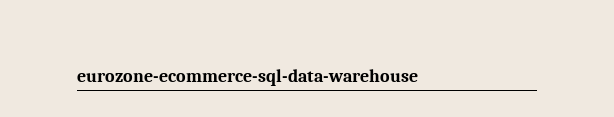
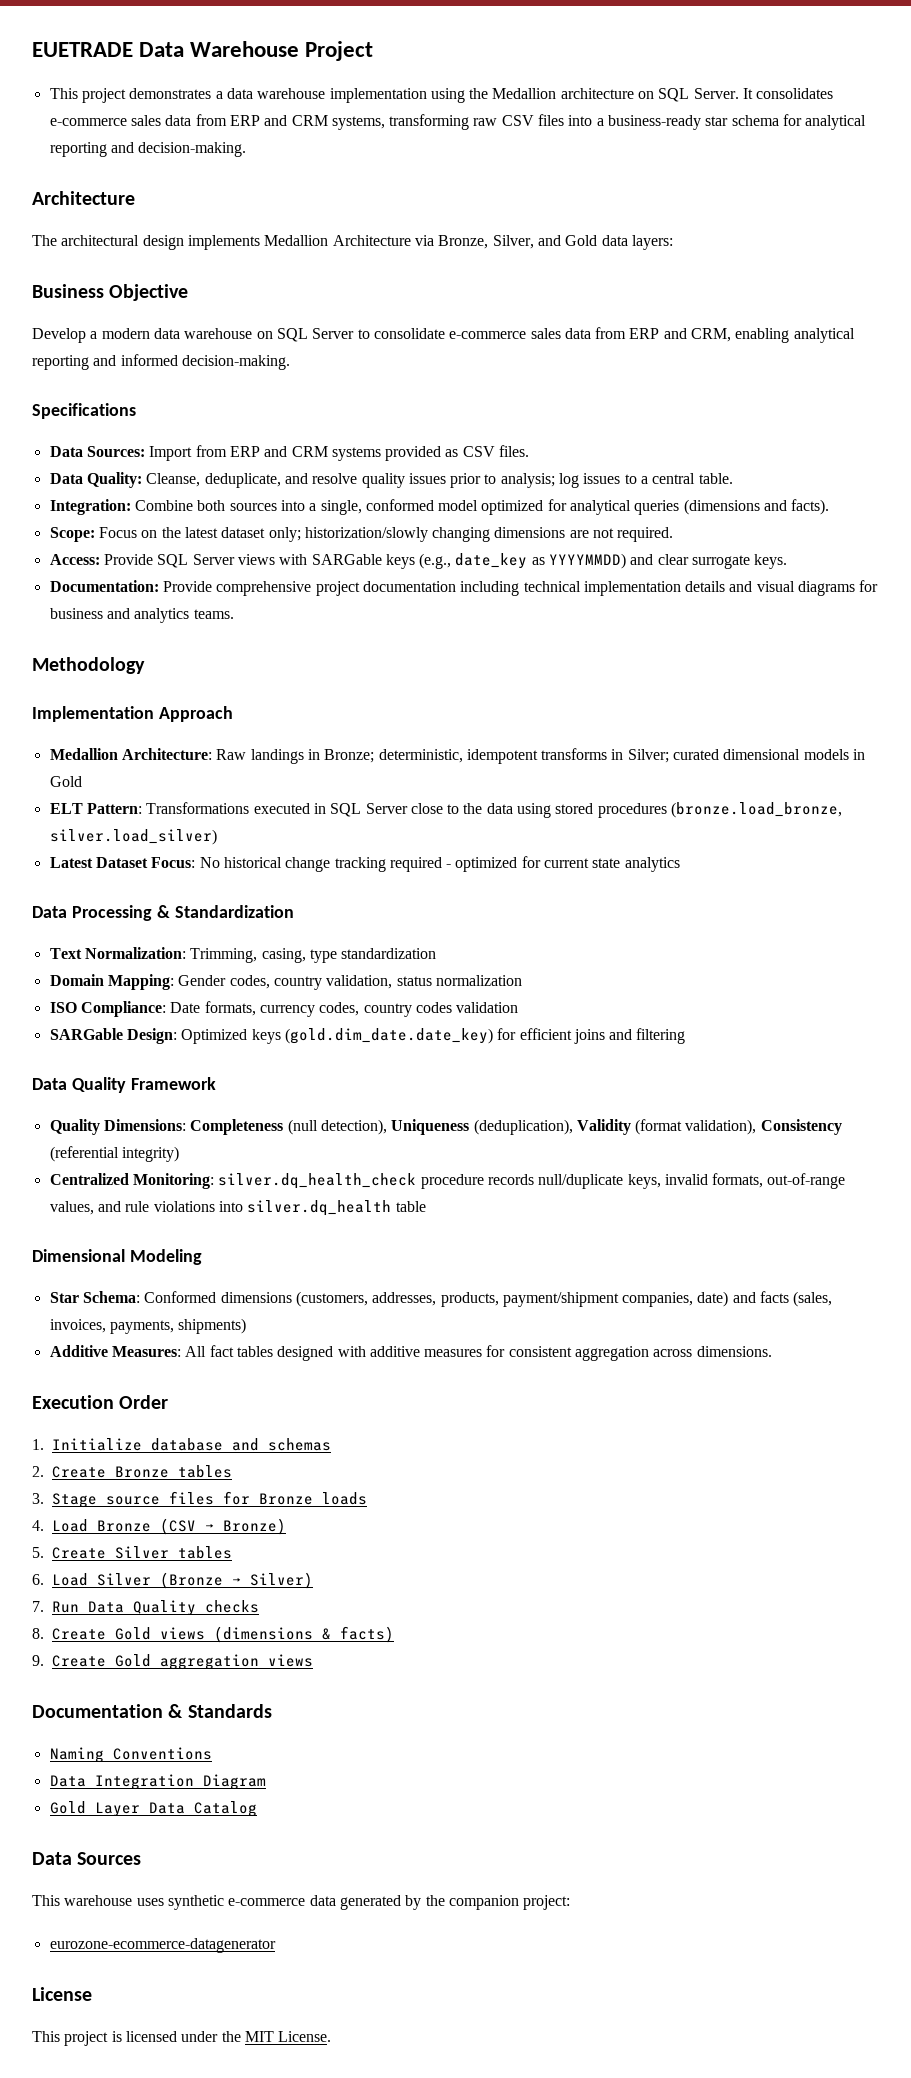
[77,69,418,86] eurozone-ecommerce-sql-data-warehouse -> [32,41,374,61] [49,88,834,103] [49,114,867,130] [49,142,247,157] [32,191,135,205] [32,235,673,250] [32,284,189,301] [32,327,855,343] [32,354,290,370] [32,403,136,419] [49,445,530,461] [49,472,733,488] [49,499,830,515] [49,527,674,542] [49,553,788,569] [49,580,879,596] [49,608,234,623] [32,657,145,674] [32,706,233,722] [49,748,866,764] [49,776,82,787] [49,802,843,818] [49,829,217,845] [49,856,680,872] [32,905,294,921] [49,947,437,963] [49,974,522,990] [49,1001,519,1017] [49,1028,686,1044] [32,1077,216,1093] [49,1119,842,1135] [49,1146,179,1162] [49,1173,846,1189] [49,1200,426,1216] [32,1249,202,1265] [49,1291,833,1307] [49,1318,247,1334] [49,1345,772,1361] [32,1395,169,1409] [32,1438,331,1451] [32,1465,232,1478] [32,1491,367,1508] [32,1518,286,1535] [32,1546,232,1559] [32,1572,313,1589] [32,1600,259,1616] [32,1626,394,1643] [32,1654,313,1670] [32,1704,272,1718] [49,1747,212,1763] [49,1774,266,1790] [49,1801,257,1817] [32,1852,142,1865] [32,1895,571,1910] [49,1938,276,1953] [32,1987,92,2001] [32,2031,332,2046] EUETRADE Data Warehouse Project // This project demonstrates a data warehouse implementation using the Medallion architecture on SQL Server. It consolidates e-commerce sales data from ERP and CRM systems, transforming raw CSV files into a business-ready star schema for analytical reporting and decision-making. // Architecture // The architectural design implements Medallion Architecture via Bronze, Silver, and Gold data layers: // Business Objective // Develop a modern data warehouse on SQL Server to consolidate e-commerce sales data from ERP and CRM, enabling analytical reporting and informed decision-making. // Specifications // Data Sources: Import from ERP and CRM systems provided as CSV files. // Data Quality: Cleanse, deduplicate, and resolve quality issues prior to analysis; log issues to a central table. // Integration: Combine both sources into a single, conformed model optimized for analytical queries (dimensions and facts). // Scope: Focus on the latest dataset only; historization/slowly changing dimensions are not required. // Access: Provide SQL Server views with SARGable keys (e.g., date_key as YYYYMMDD) and clear surrogate keys. // Documentation: Provide comprehensive project documentation including technical implementation details and visual diagrams for business and analytics teams. // Methodology // Implementation Approach // Medallion Architecture: Raw landings in Bronze; deterministic, idempotent transforms in Silver; curated dimensional models in Gold // ELT Pattern: Transformations executed in SQL Server close to the data using stored procedures (bronze.load_bronze, silver.load_silver) // Latest Dataset Focus: No historical change tracking required - optimized for current state analytics // Data Processing & Standardization // Text Normalization: Trimming, casing, type standardization // Domain Mapping: Gender codes, country validation, status normalization // ISO Compliance: Date formats, currency codes, country codes validation // SARGable Design: Optimized keys (gold.dim_date.date_key) for efficient joins and filtering // Data Quality Framework // Quality Dimensions: Completeness (null detection), Uniqueness (deduplication), Validity (format validation), Consistency (referential integrity) // Centralized Monitoring: silver.dq_health_check procedure records null/duplicate keys, invalid formats, out-of-range values, and rule violations into silver.dq_health table // Dimensional Modeling // Star Schema: Conformed dimensions (customers, addresses, products, payment/shipment companies, date) and facts (sales, invoices, payments, shipments) // Additive Measures: All fact tables designed with additive measures for consistent aggregation across dimensions. // Execution Order // 1. Initialize database and schemas // 2. Create Bronze tables // 3. Stage source files for Bronze loads // 4. Load Bronze (CSV → Bronze) // 5. Create Silver tables // 6. Load Silver (Bronze → Silver) // 7. Run Data Quality checks // 8. Create Gold views (dimensions & facts) // 9. Create Gold aggregation views // Documentation & Standards // Naming Conventions // Data Integration Diagram // Gold Layer Data Catalog // Data Sources // This warehouse uses synthetic e-commerce data generated by the companion project: // eurozone-ecommerce-datagenerator // License // This project is licensed under the MIT License.

